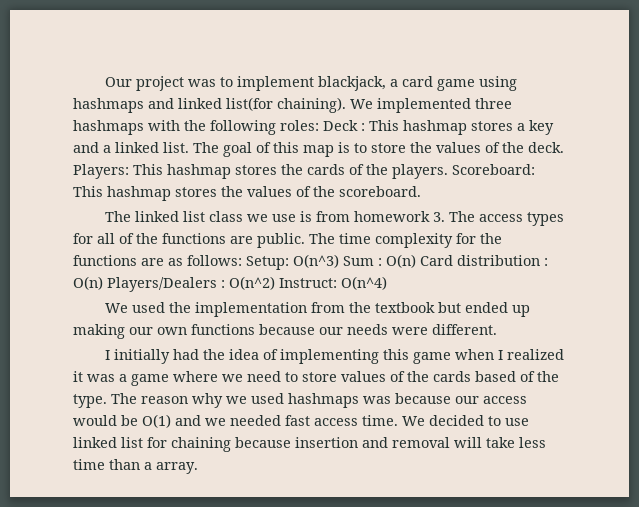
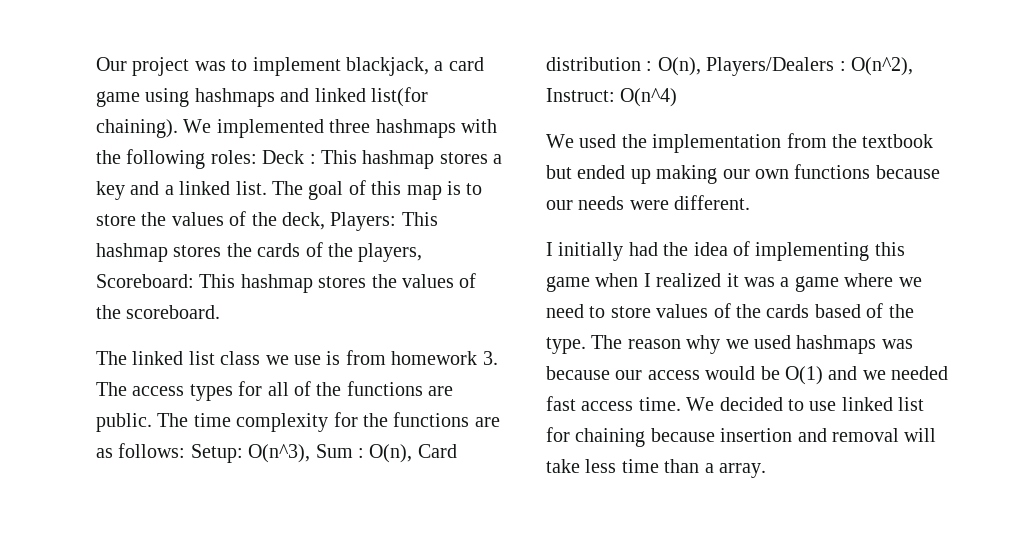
[528,142,564,153] deck. -> [282,212,325,230] deck,
[392,164,448,179] players. -> [358,243,423,262] players,
[293,254,339,268] O(n^3) -> [248,444,311,463] O(n^3),
[386,254,416,268] O(n) -> [369,444,413,463] O(n),
[73,276,103,290] O(n) -> [657,57,701,76] O(n),
[229,276,275,290] O(n^2) -> [851,57,913,76] O(n^2),

